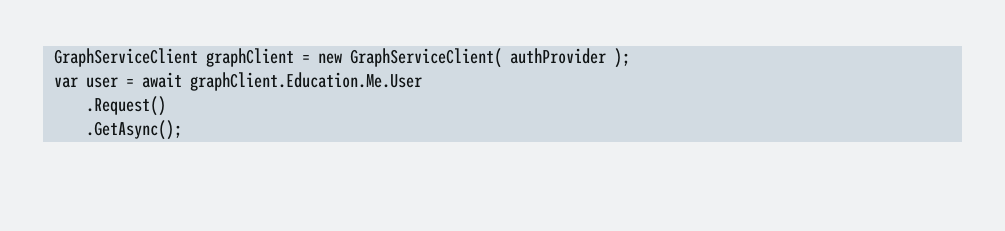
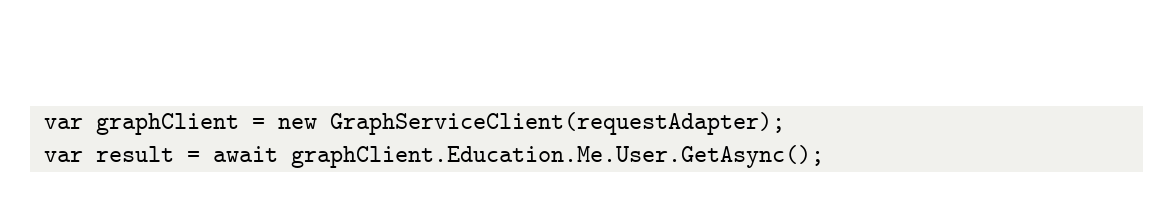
[54,48,199,67] GraphServiceClient -> [43,118,83,129] var
[350,48,631,68] [54,77,119,88] GraphServiceClient( authProvider ); // var user -> [329,112,785,135] [43,146,174,162] GraphServiceClient(requestAdapter); // var result
[190,72,423,91] [86,96,167,116] [86,120,183,140] graphClient.Education.Me.User // .Request() // .GetAsync(); -> [290,145,824,168] graphClient.Education.Me.User.GetAsync();

